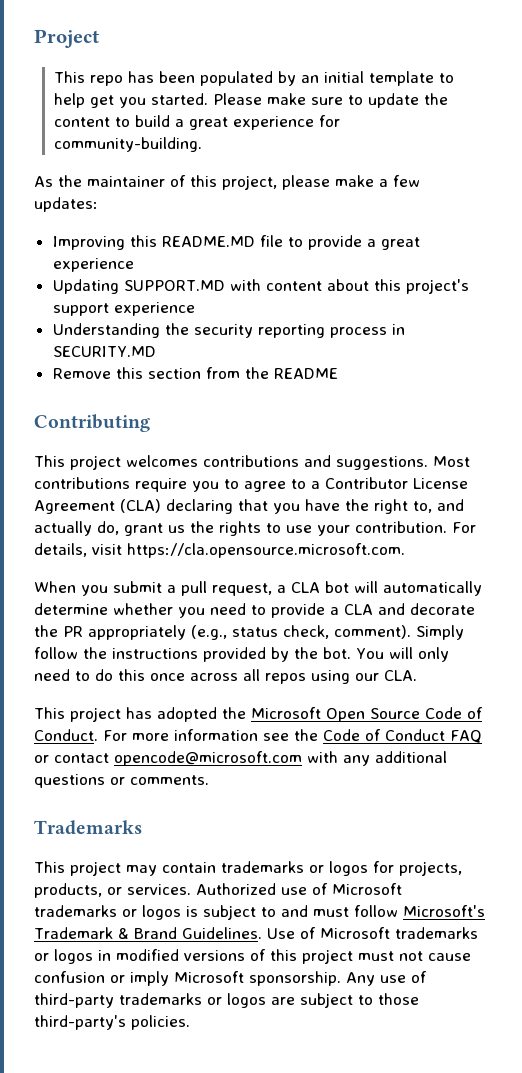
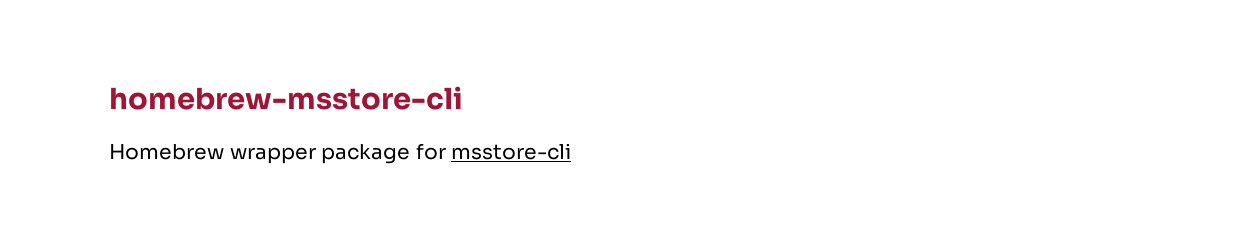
[34,29,99,48] [54,71,455,86] [54,93,449,108] [54,115,341,130] [54,137,203,152] [34,175,420,190] [34,197,98,212] [52,235,420,250] [52,258,134,272] [52,279,469,294] [52,302,195,316] [52,323,405,338] [52,346,156,357] [52,367,338,379] [34,414,150,432] [34,455,470,470] [34,477,468,492] [34,499,464,514] [34,521,476,536] [34,543,405,558] [34,581,482,596] [34,603,475,618] [34,625,464,640] [34,647,449,662] [34,669,417,684] [34,707,483,722] [34,729,482,743] [34,751,447,766] [34,774,209,788] [34,820,142,835] [34,861,462,876] [34,883,402,898] [34,905,485,920] [34,927,478,939] [34,949,471,964] [34,971,427,986] [34,993,419,1008] [34,1015,190,1030] Project // This repo has been populated by an initial template to help get you started. Please make sure to update the content to build a great experience for community-building. // As the maintainer of this project, please make a few updates: // Improving this README.MD file to provide a great experience // Updating SUPPORT.MD with content about this project's support experience // Understanding the security reporting process in SECURITY.MD // Remove this section from the README // Contributing // This project welcomes contributions and suggestions. Most contributions require you to agree to a Contributor License Agreement (CLA) declaring that you have the right to, and actually do, grant us the rights to use your contribution. For details, visit https://cla.opensource.microsoft.com. // When you submit a pull request, a CLA bot will automatically determine whether you need to provide a CLA and decorate the PR appropriately (e.g., status check, comment). Simply follow the instructions provided by the bot. You will only need to do this once across all repos using our CLA. // This project has adopted the Microsoft Open Source Code of Conduct. For more information see the Code of Conduct FAQ or contact opencode@microsoft.com with any additional questions or comments. // Trademarks // This project may contain trademarks or logos for projects, products, or services. Authorized use of Microsoft trademarks or logos is subject to and must follow Microsoft's Trademark & Brand Guidelines. Use of Microsoft trademarks or logos in modified versions of this project must not cause confusion or imply Microsoft sponsorship. Any use of third-party trademarks or logos are subject to those third-party's policies. -> [109,86,463,110] [109,143,572,164] homebrew-msstore-cli // Homebrew wrapper package for msstore-cli

